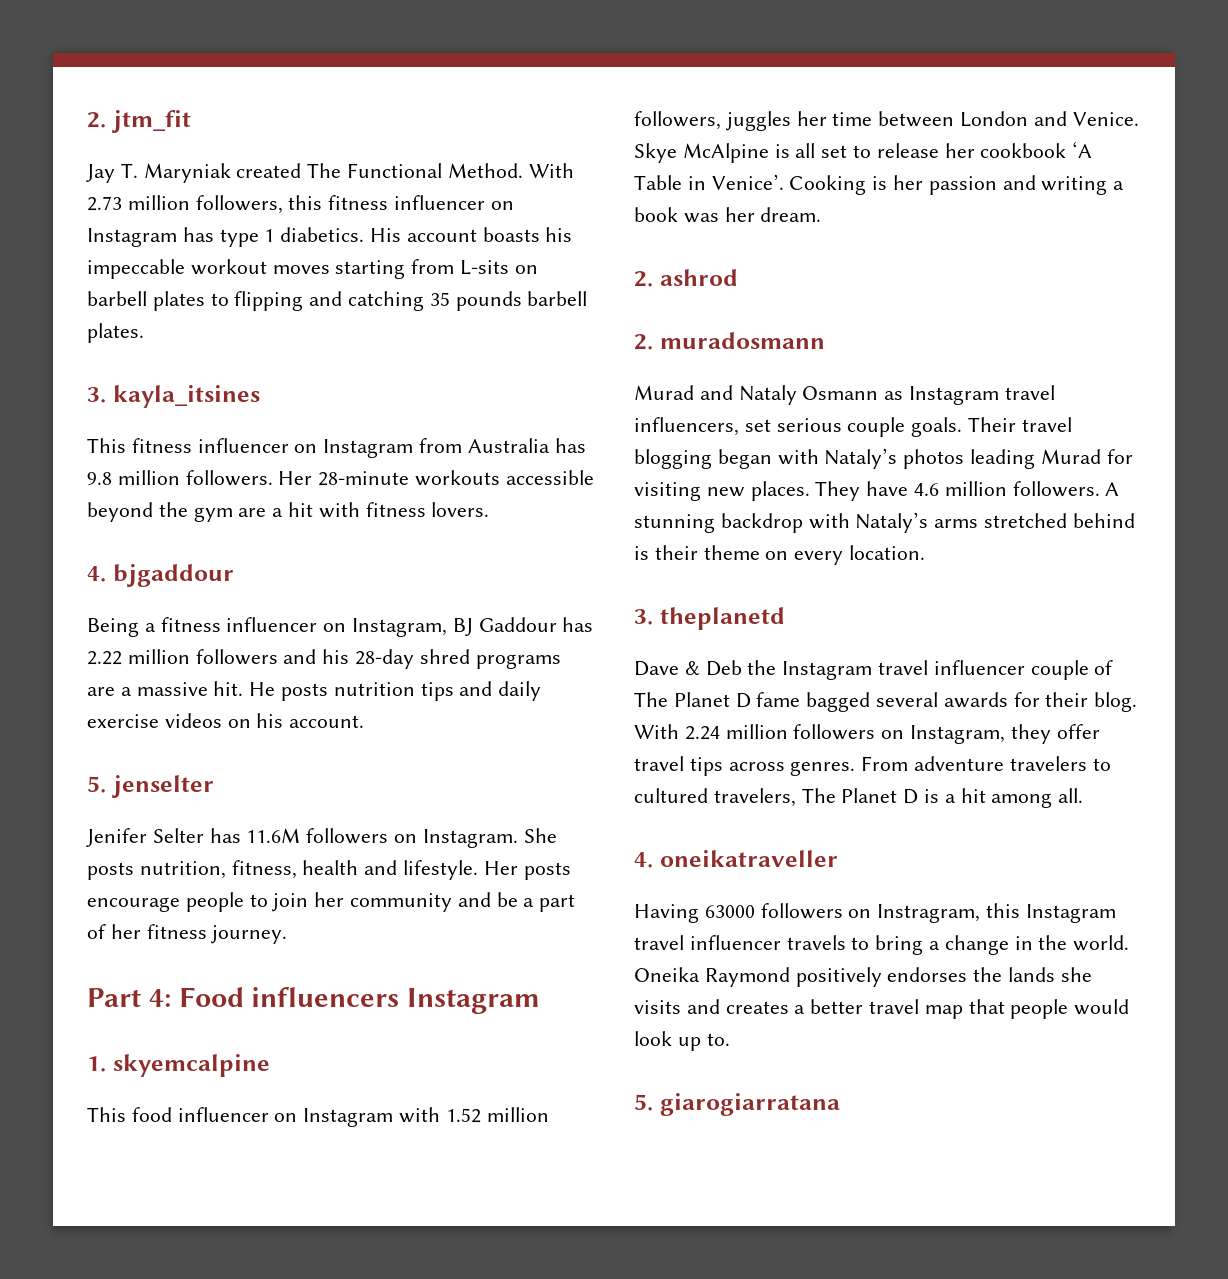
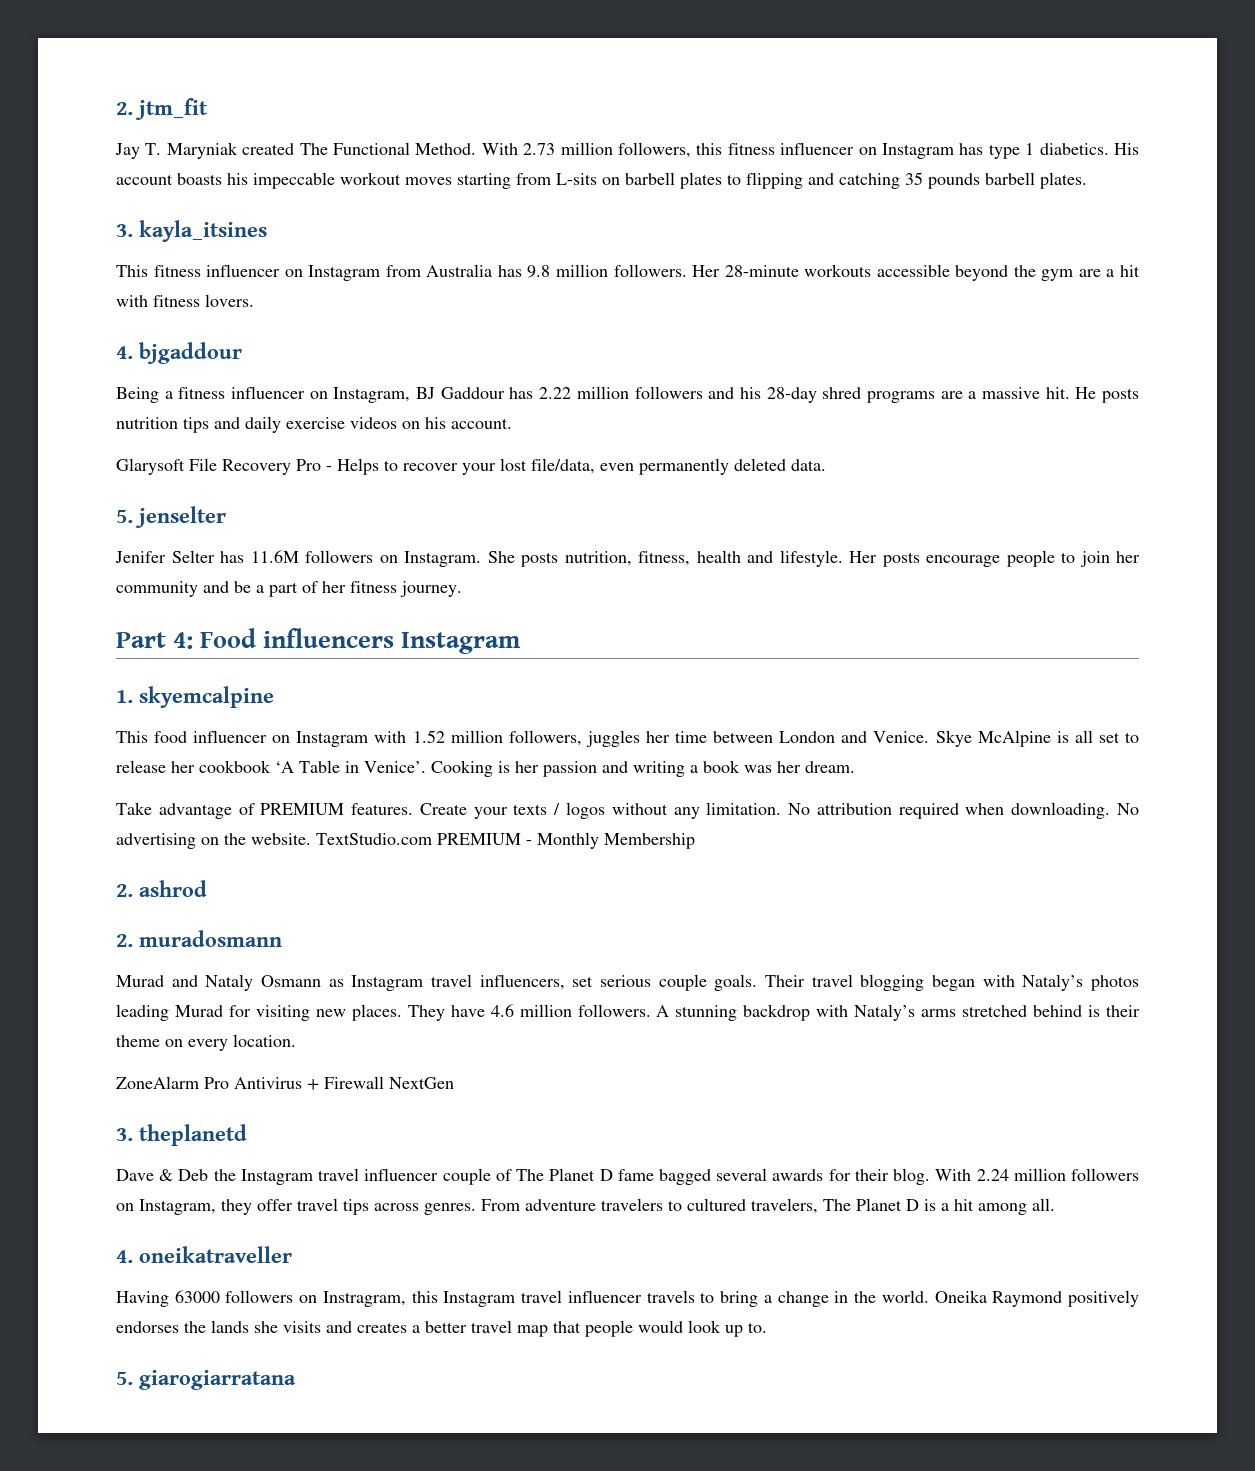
(365, 721) none -> [116,458,826,475] // Glarysoft File Recovery Pro - Helps to recover your lost file/data, even permanently deleted data.
(822, 214) none -> [116,802,1140,819] [116,832,695,849] // Take advantage of PREMIUM features. Create your texts / logos without any limitation. No attribution required when downloading. No advertising on the website. TextStudio.com PREMIUM - Monthly Membership
(926, 552) none -> [116,1076,454,1090] // ZoneAlarm Pro Antivirus + Firewall NextGen

